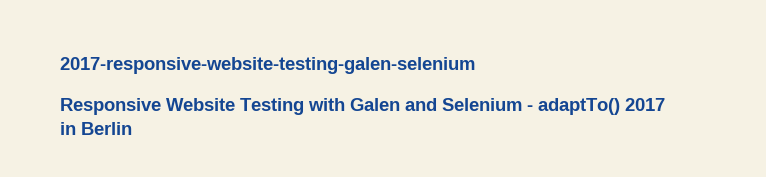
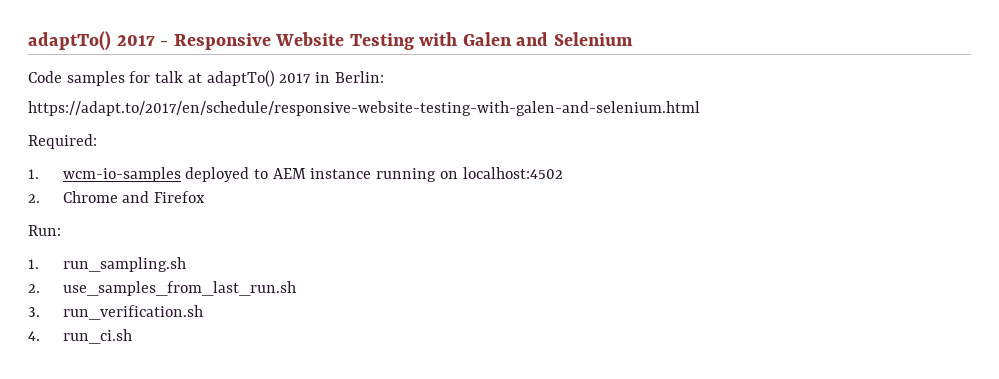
[60,57,475,74] 2017-responsive-website-testing-galen-selenium // -> [28,31,169,51] adaptTo() 2017 -
[527,98,665,115] [60,122,132,135] - adaptTo() 2017 in Berlin -> [28,70,384,87] [28,101,700,116] [28,134,97,149] [28,167,563,182] [28,191,206,203] [28,225,61,236] [28,257,186,272] [28,281,296,296] [28,305,203,320] [28,329,132,344] // Code samples for talk at adaptTo() 2017 in Berlin: // https://adapt.to/2017/en/schedule/responsive-website-testing-with-galen-and-selenium.html // Required: // 1. wcm-io-samples deployed to AEM instance running on localhost:4502 // 2. Chrome and Firefox // Run: // 1. run_sampling.sh // 2. use_samples_from_last_run.sh // 3. run_verification.sh // 4. run_ci.sh

